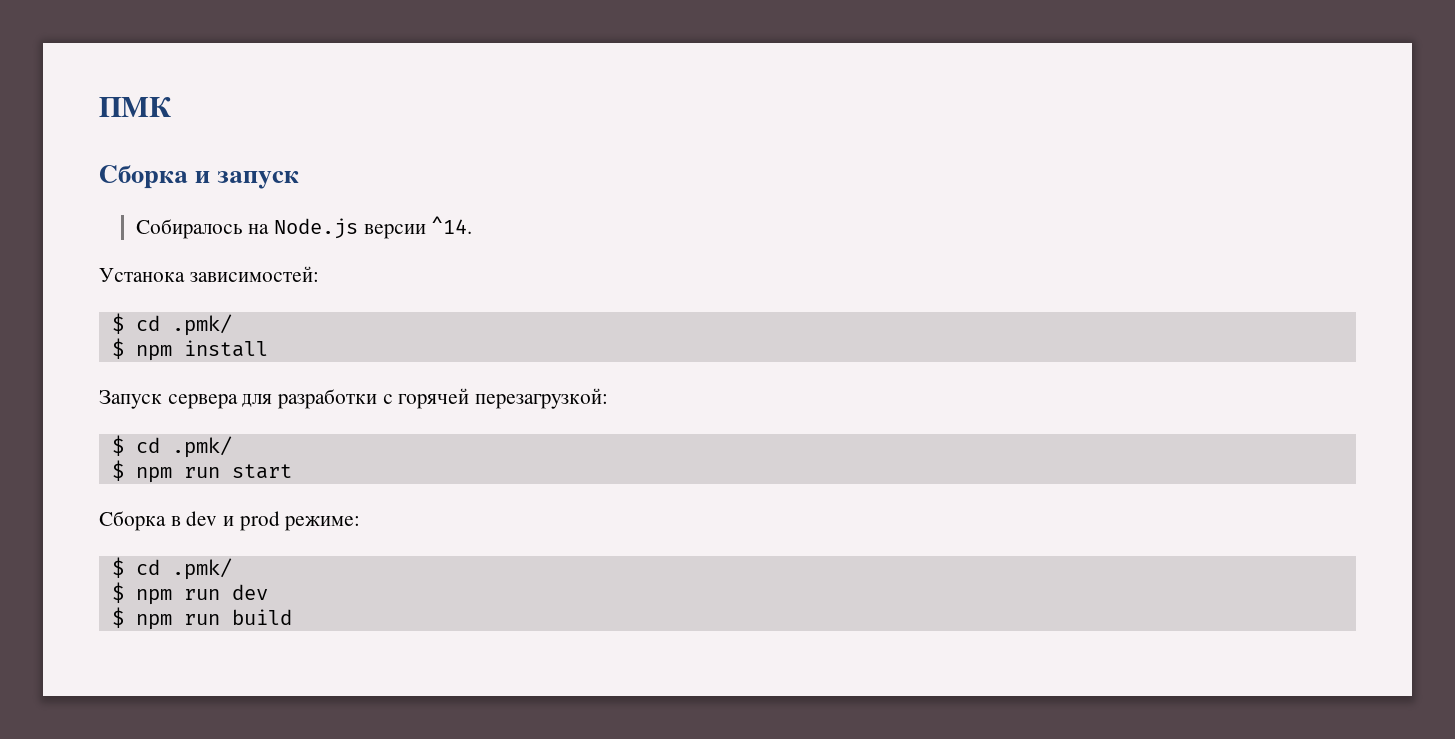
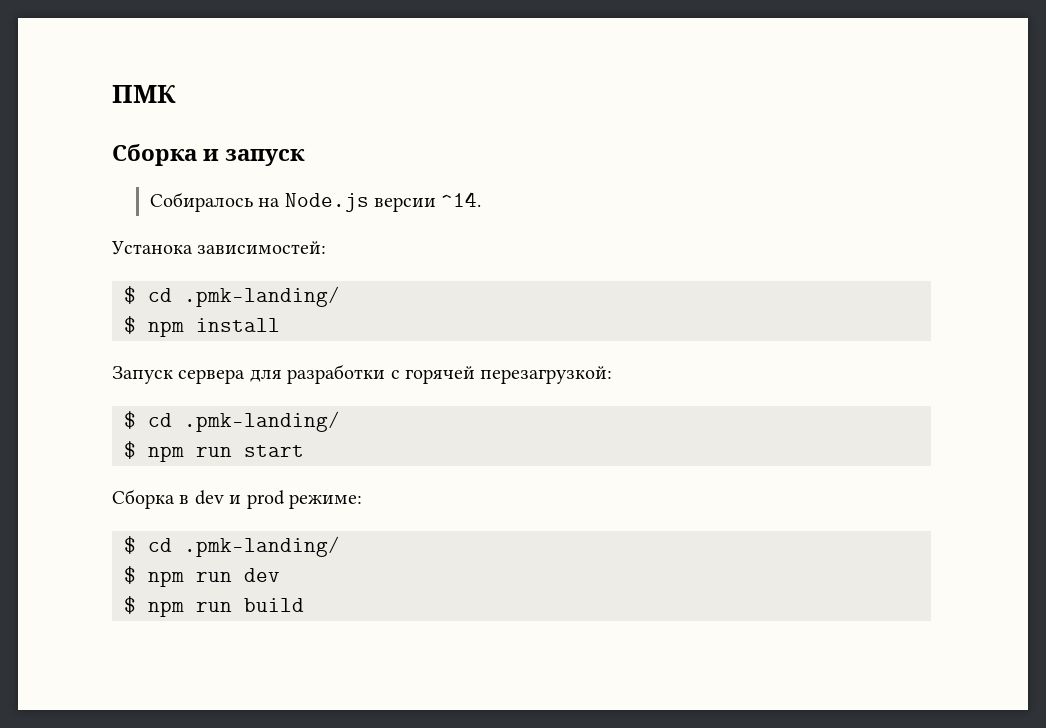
[171,314,232,336] .pmk/ -> [184,286,340,307] .pmk-landing/
[171,436,232,458] .pmk/ -> [184,411,340,432] .pmk-landing/
[171,558,232,580] .pmk/ -> [184,536,340,557] .pmk-landing/

